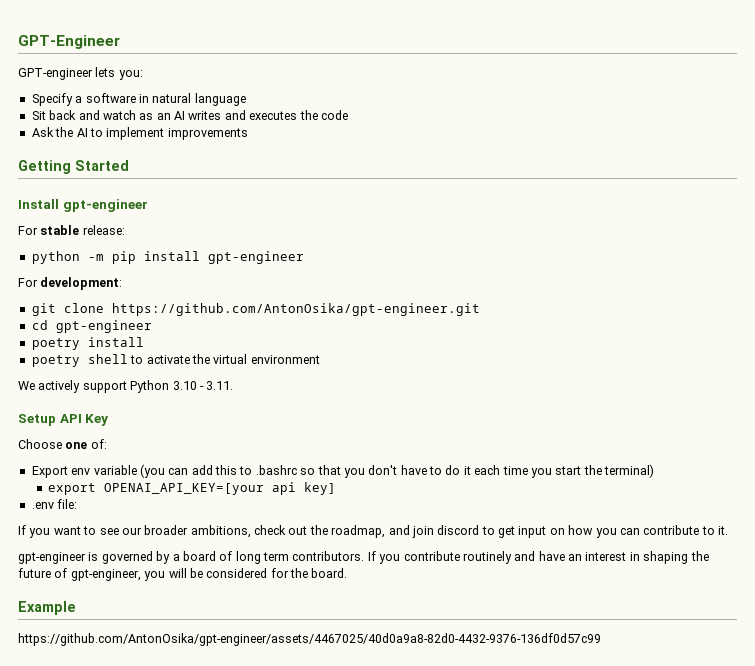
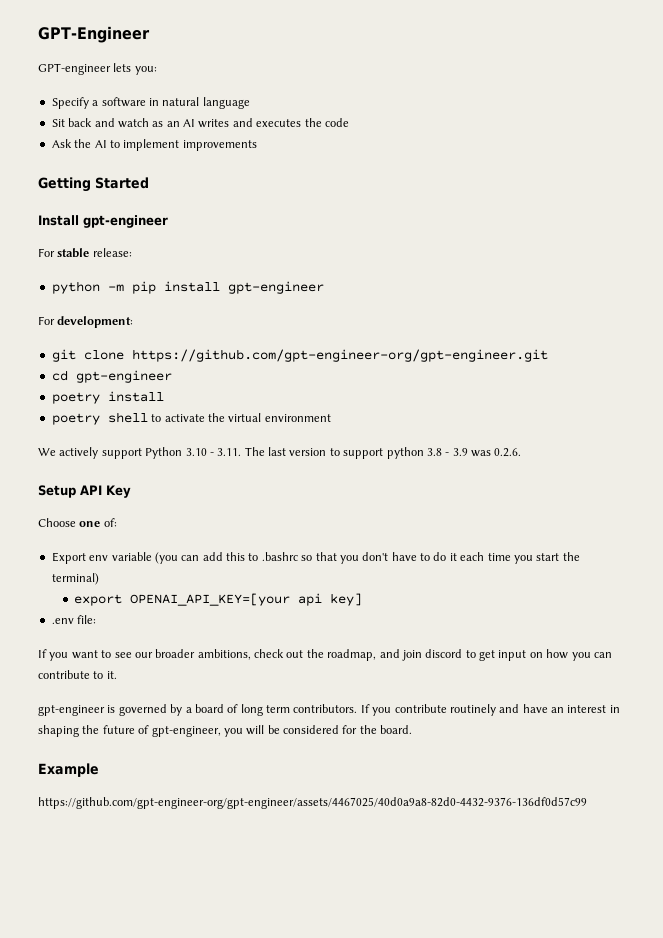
[111,303,480,316] https://github.com/AntonOsika/gpt-engineer.git -> [131,349,548,362] https://github.com/gpt-engineer-org/gpt-engineer.git
(234, 385) none -> [244,447,522,459] The last version to support python 3.8 - 3.9 was 0.2.6.
[18,633,601,646] https://github.com/AntonOsika/gpt-engineer/assets/4467025/40d0a9a8-82d0-4432-9376-136df0d57c99 -> [38,797,587,809] https://github.com/gpt-engineer-org/gpt-engineer/assets/4467025/40d0a9a8-82d0-4432-9376-136df0d57c99

